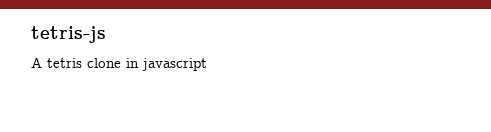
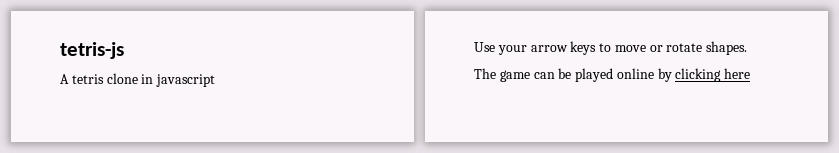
(207, 64) none -> [474,41,748,55] [474,68,751,82] // Use your arrow keys to move or rotate shapes. // The game can be played online by clicking here

